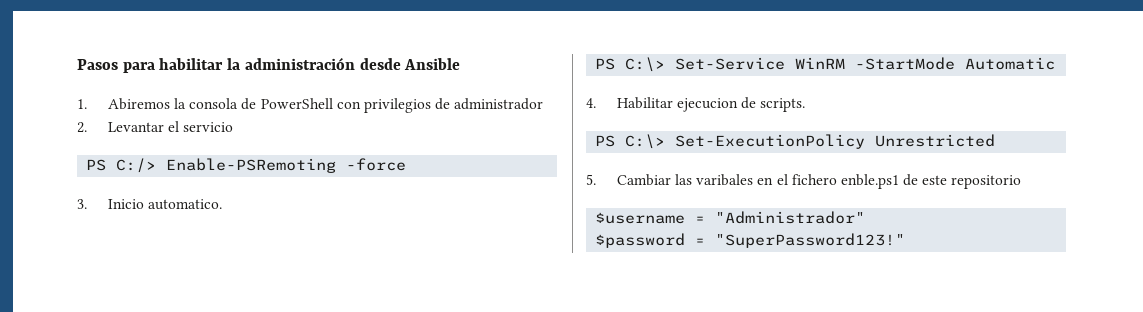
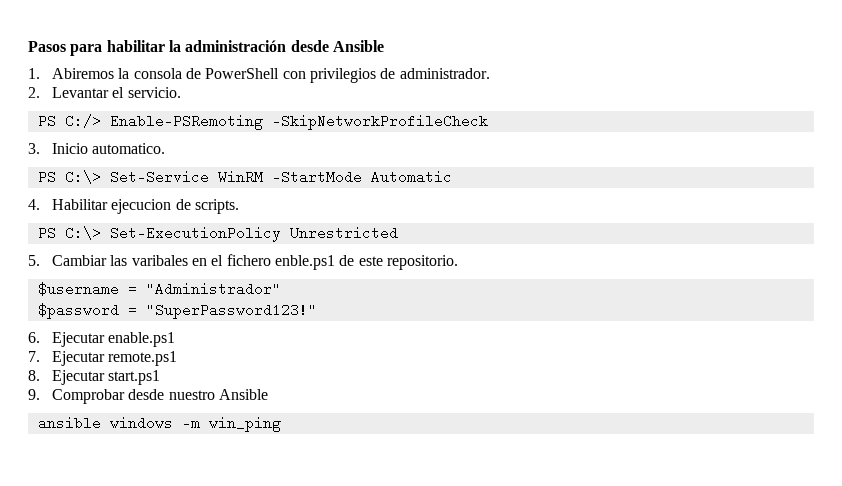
[454,98,544,110] administrador -> [399,68,490,79] administrador.
[183,122,234,132] servicio -> [127,87,181,98] servicio.
[346,158,407,171] -force -> [271,114,488,130] -SkipNetworkProfileCheck
[951,175,1022,189] repositorio -> [386,255,458,270] repositorio.
(906, 240) none -> [28,332,176,347] [28,351,178,366] [28,370,161,385] [28,389,268,404] [37,416,281,432] // 6. Ejecutar enable.ps1 // 7. Ejecutar remote.ps1 // 8. Ejecutar start.ps1 // 9. Comprobar desde nuestro Ansible // ansible windows -m win_ping

